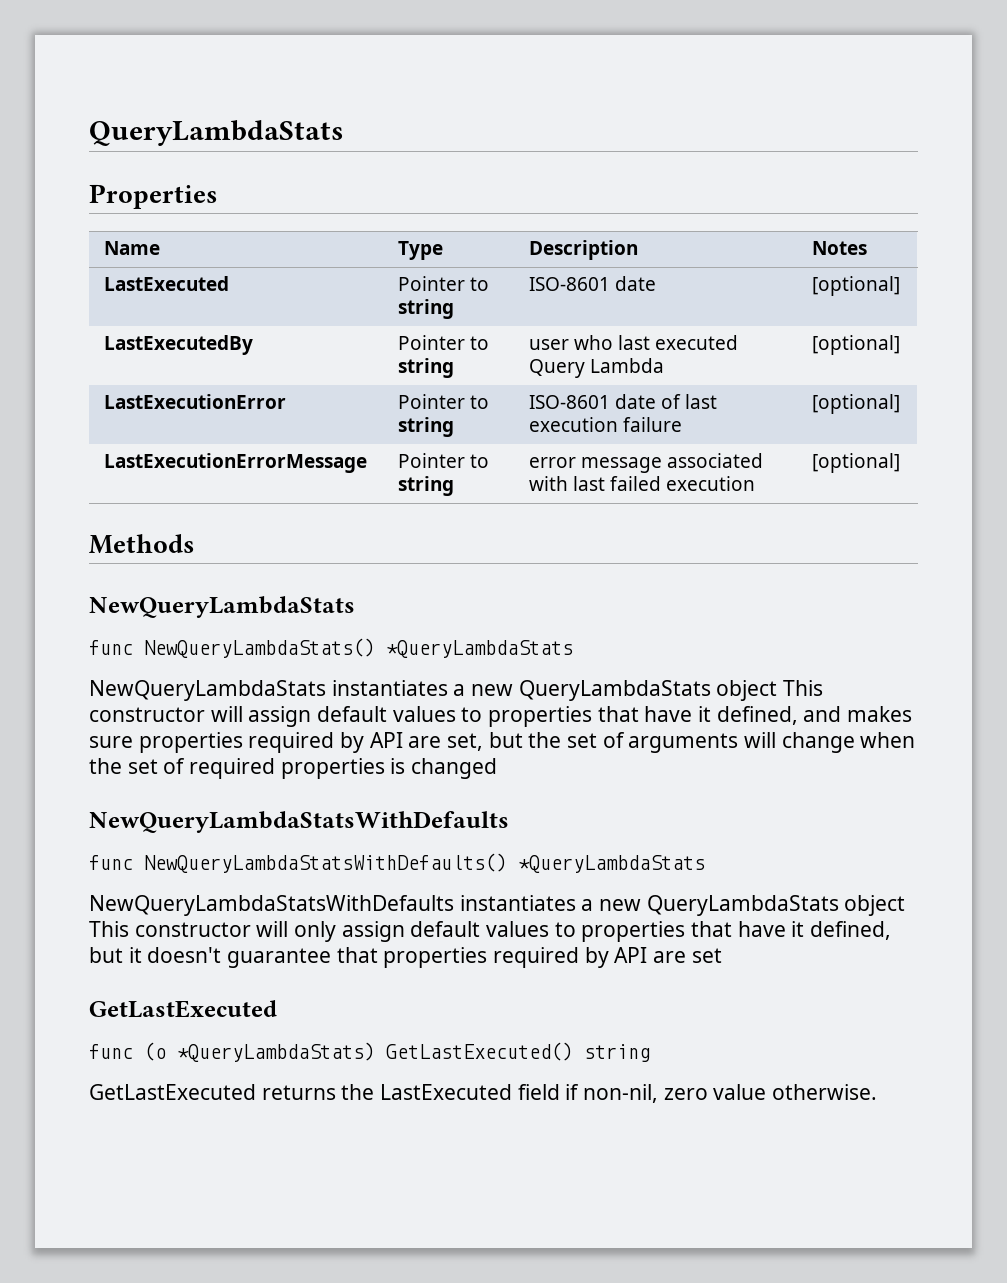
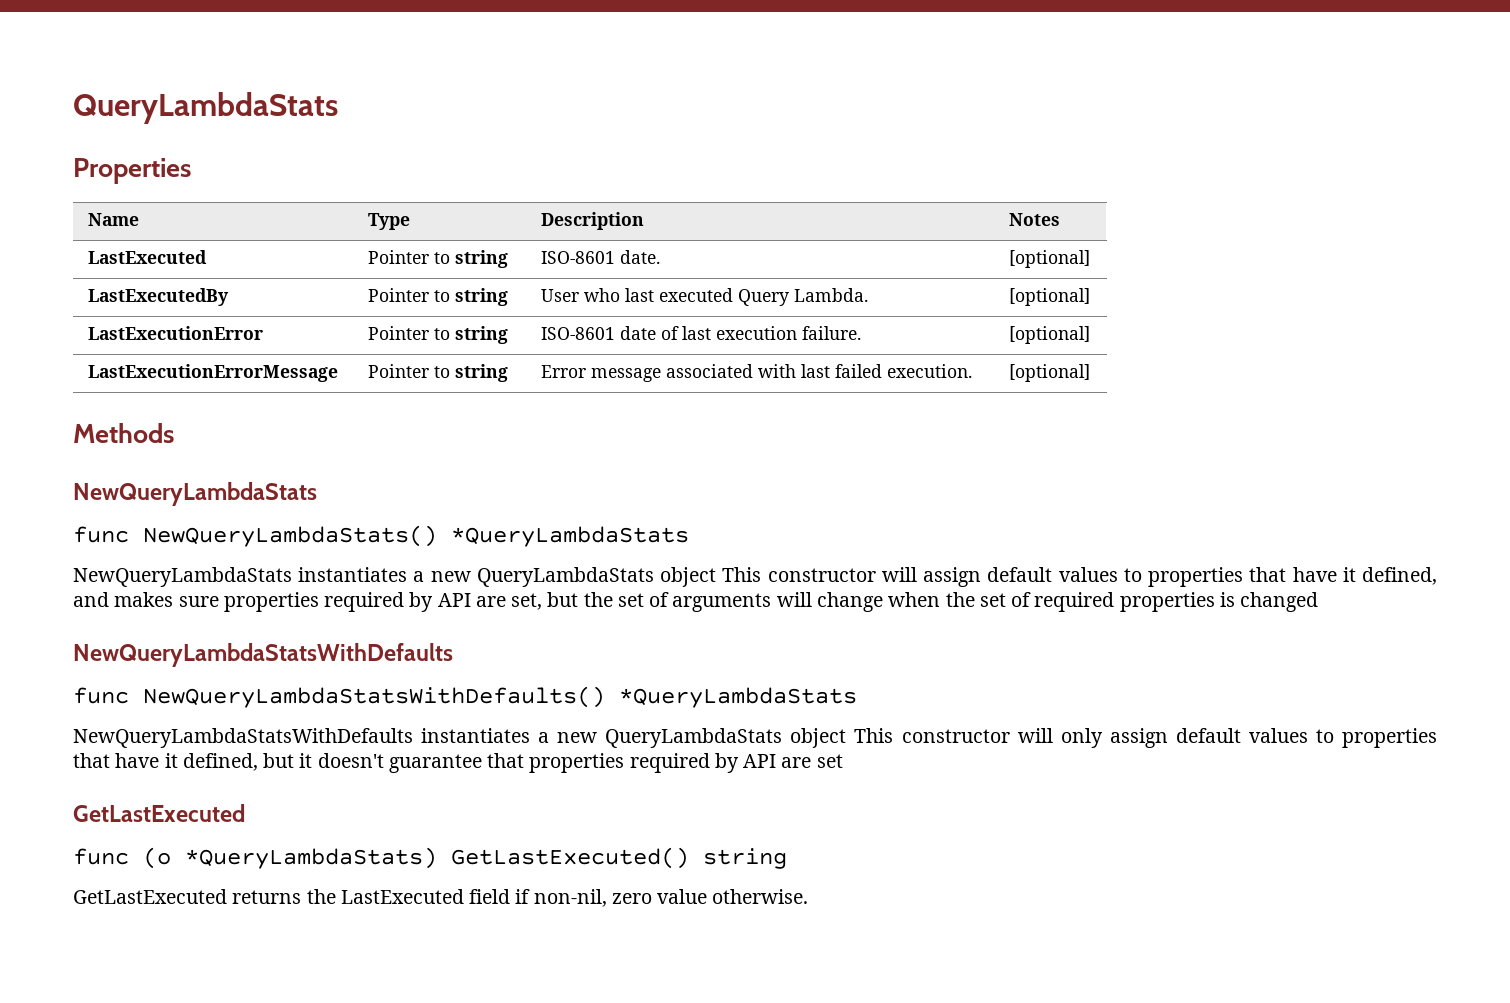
[615,276,657,291] date -> [619,250,660,264] date.
[529,339,570,350] user -> [540,289,579,302] User
[590,358,665,373] Lambda -> [793,288,868,302] Lambda.
[623,417,683,432] failure -> [801,326,861,340] failure.
[529,457,577,468] error -> [540,365,586,378] Error
[666,476,756,491] execution -> [886,364,972,378] execution.

